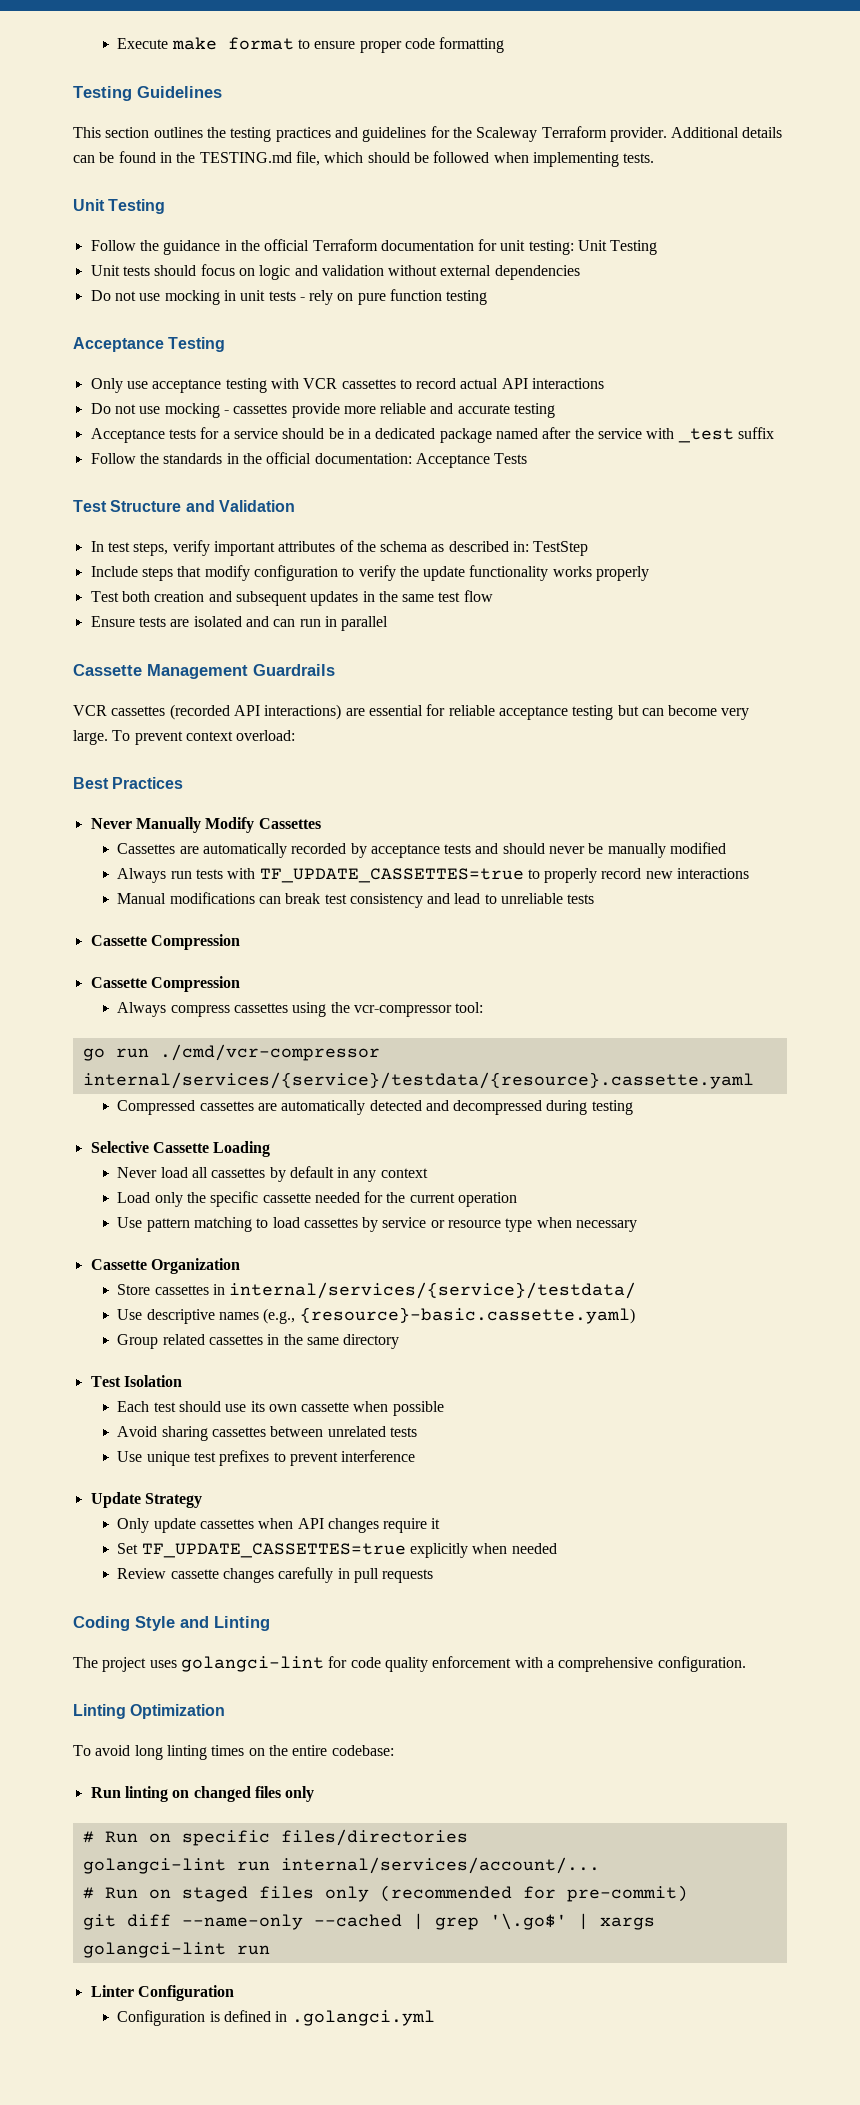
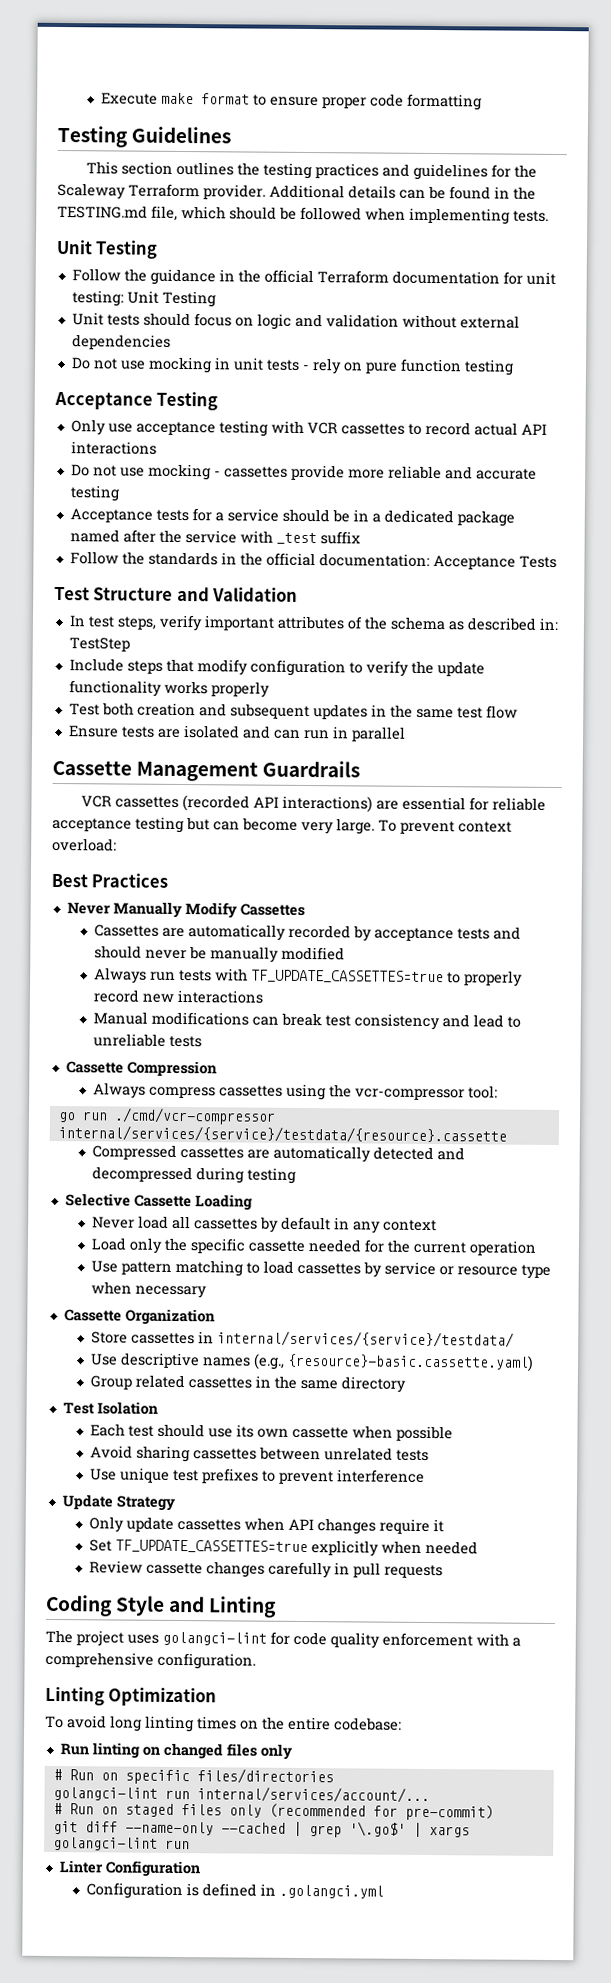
[90,976,240,992] // Cassette Compression -> (217, 1068) none
[82,1072,754,1089] internal/services/{service}/testdata/{resource}.cassette.yaml -> [57,1125,507,1144] internal/services/{service}/testdata/{resource}.cassette

